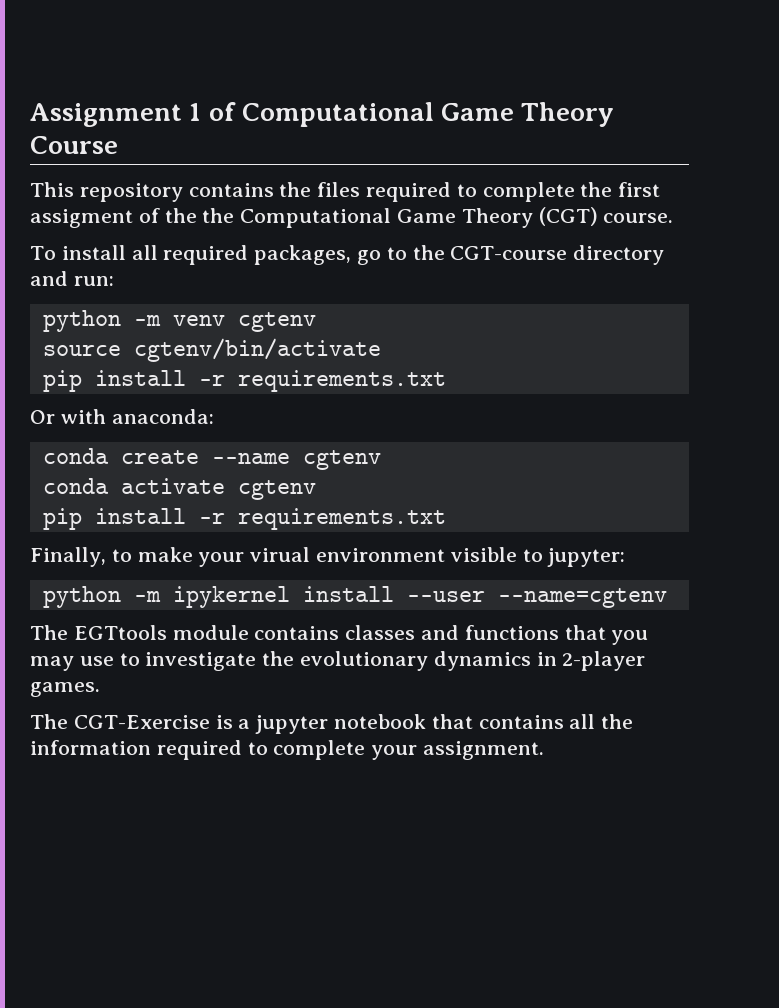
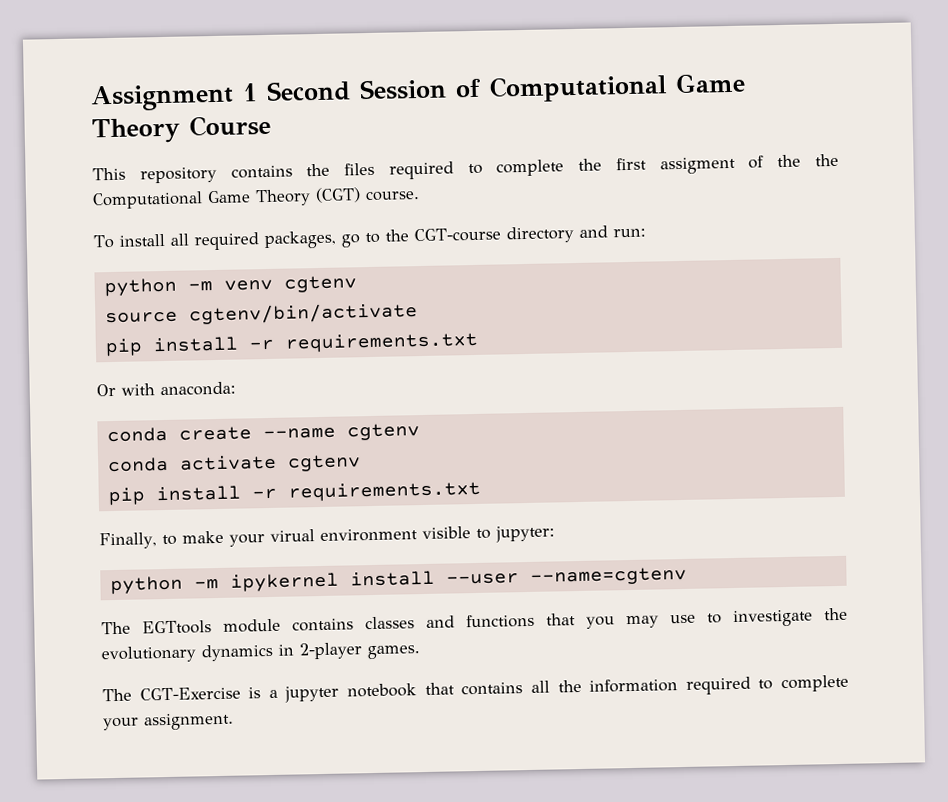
(202, 112) none -> [266,78,447,102] Second Session

